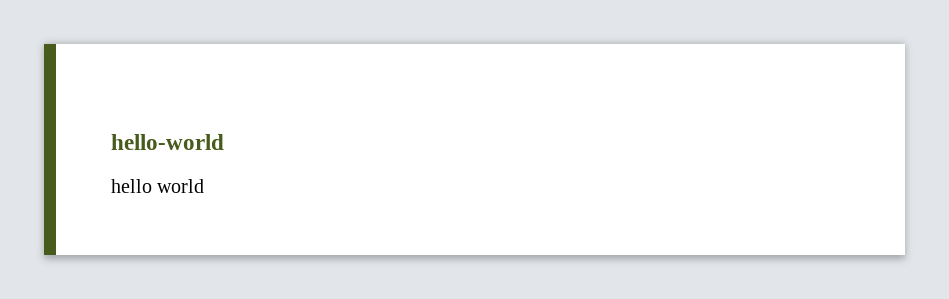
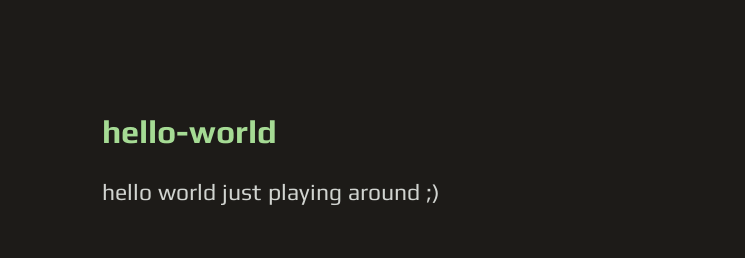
(205, 186) none -> [221,183,441,206] just playing around ;)

